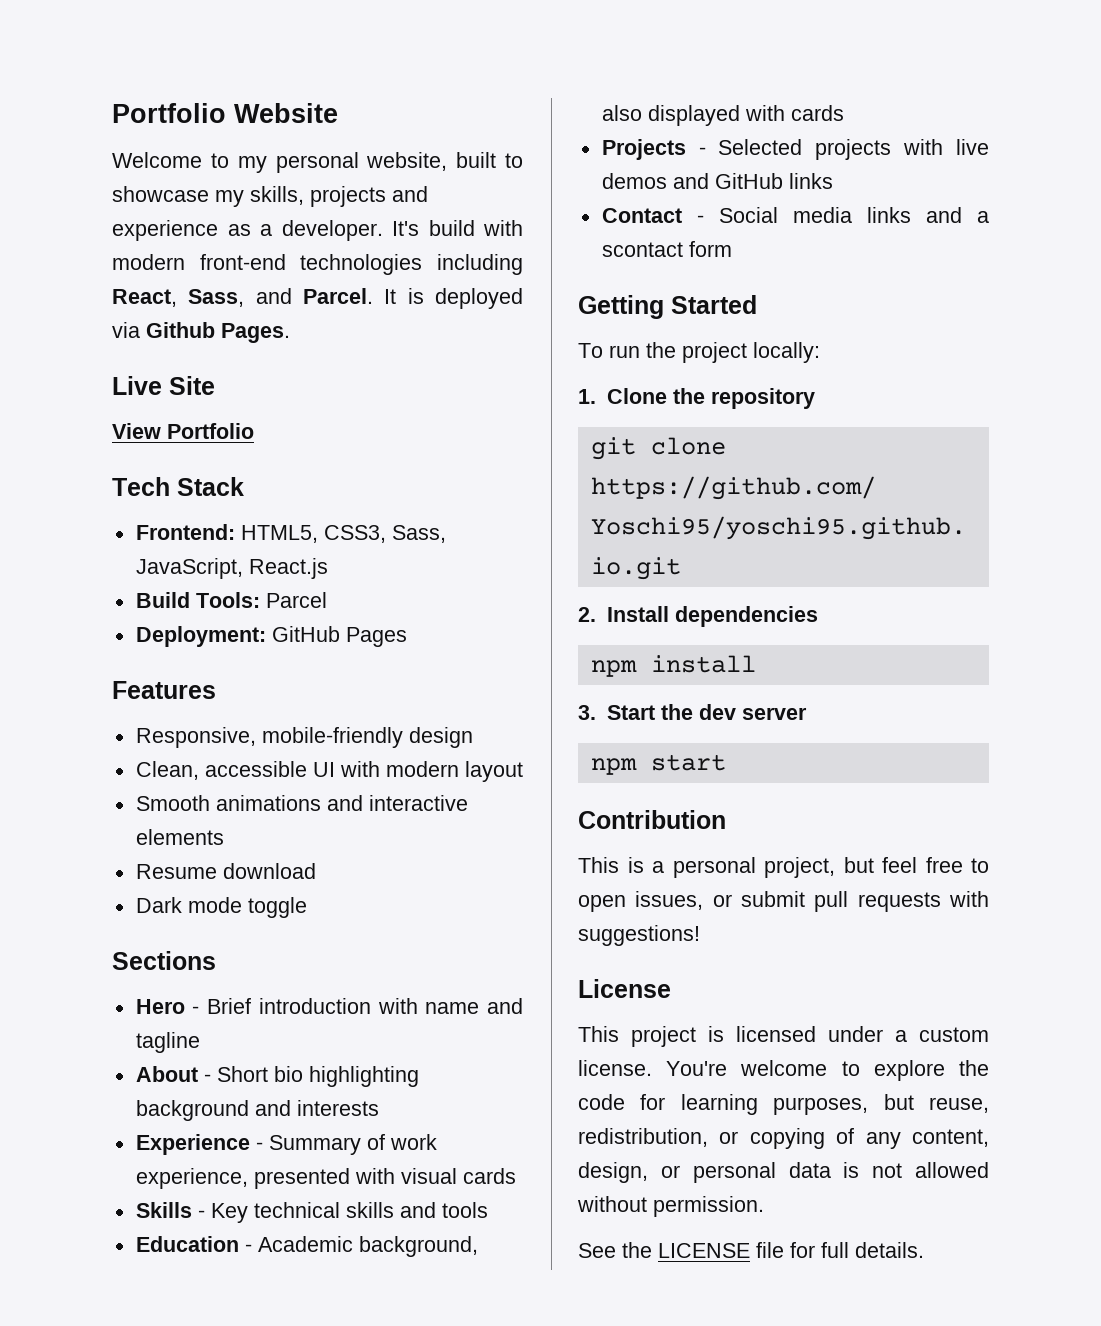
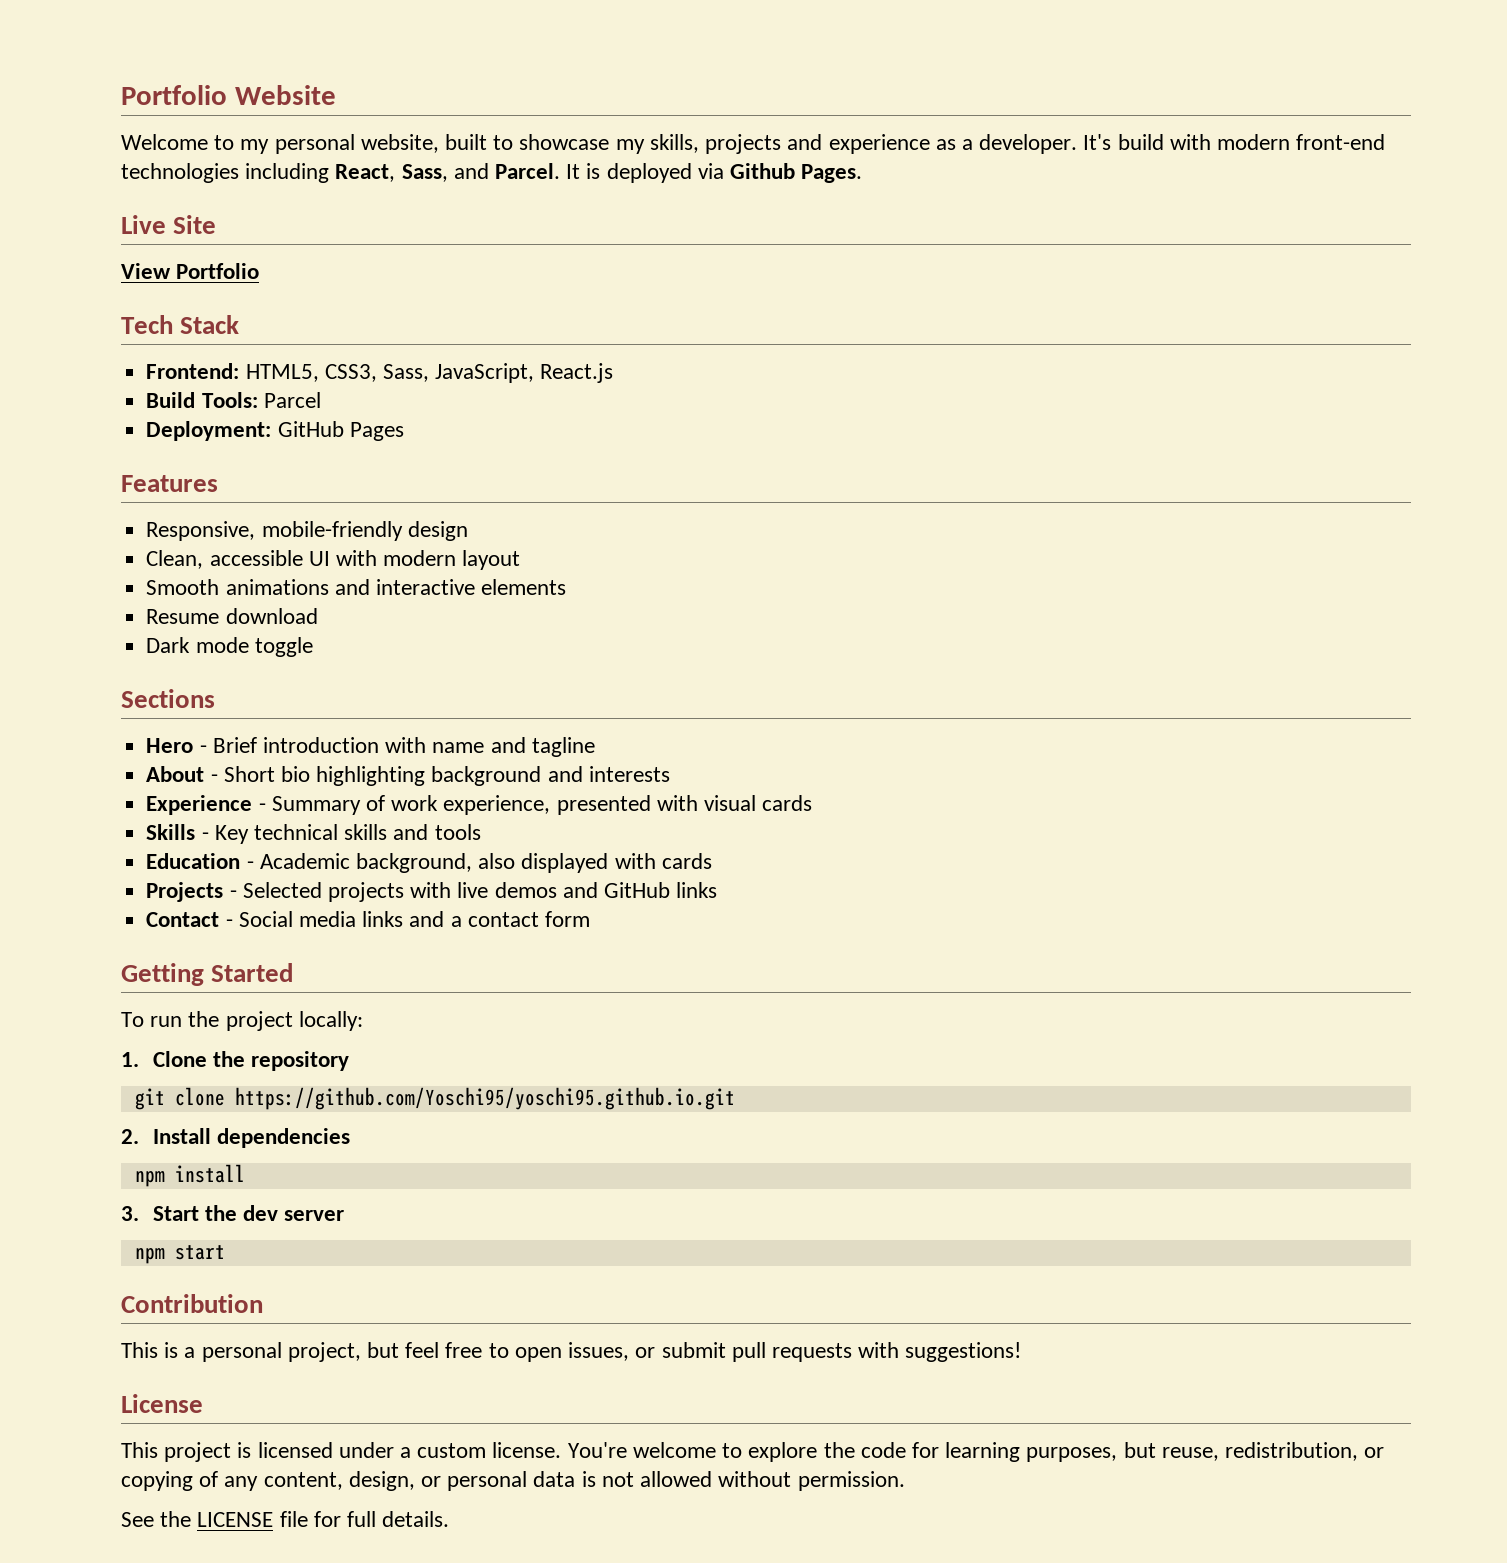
[601,242,683,257] scontact -> [467,912,539,927] contact

